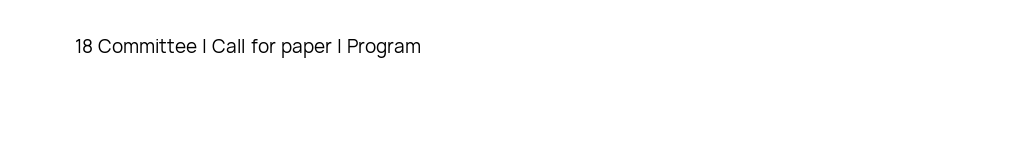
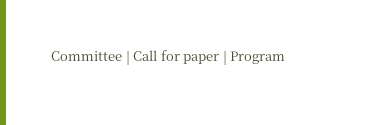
[75,39,93,53] 18 -> (51, 56) none

